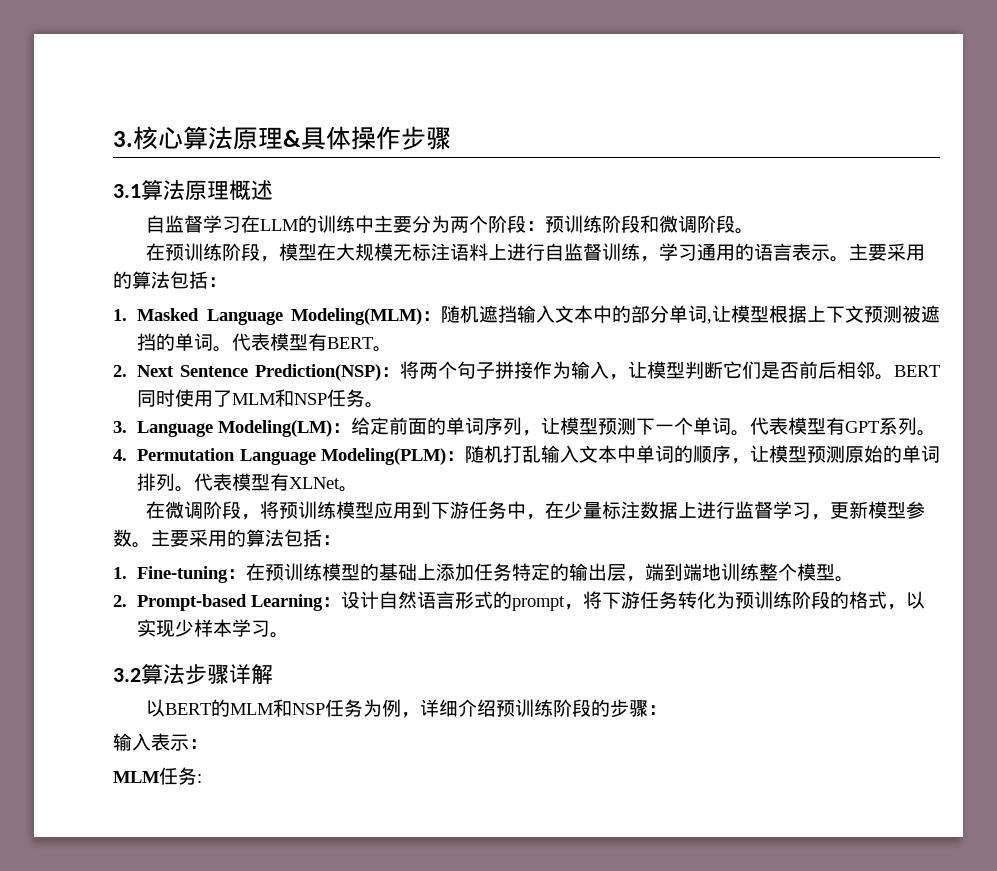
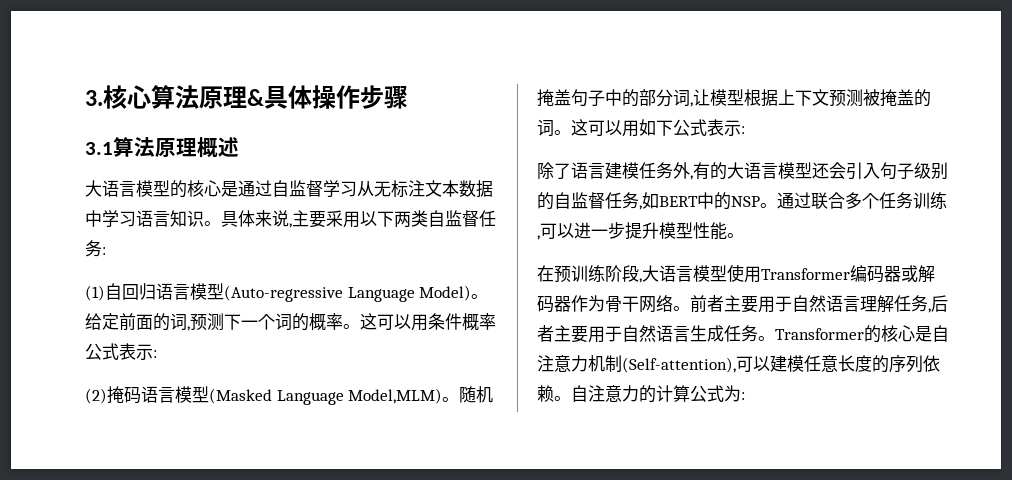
[145,215,754,234] [145,243,925,262] [113,271,227,289] [113,305,593,325] 自监督学习在LLM的训练中主要分为两个阶段：预训练阶段和微调阶段。 // 在预训练阶段，模型在大规模无标注语料上进行自监督训练，学习通用的语言表示。主要采用的算法包括： // 1. Masked Language Modeling(MLM)：随机遮挡输入文本 -> [85,180,493,198] [85,210,496,228] [85,240,106,257] [85,283,489,302] [85,313,496,331] [85,343,157,360] [85,386,494,405] [537,89,605,107] 大语言模型的核心是通过自监督学习从无标注文本数据中学习语言知识。具体来说,主要采用以下两类自监督任务: // (1)自回归语言模型(Auto-regressive Language Model)。给定前面的词,预测下一个词的概率。这可以用条件概率公式表示: // (2)掩码语言模型(Masked Language Model,MLM)。随机掩盖句子
[669,305,688,323] 单 -> (673, 98) none
[921,305,940,323] [137,333,393,352] [113,361,940,381] [137,389,385,408] [113,417,937,437] [113,445,940,465] [137,473,359,492] [145,501,925,520] [113,529,341,548] [113,563,855,583] [113,591,926,611] [137,619,290,638] [113,664,273,685] [145,699,667,718] [113,733,208,751] [113,767,197,785] 遮挡的单词。代表模型有BERT。 // 2. Next Sentence Prediction(NSP)：将两个句子拼接作为输入，让模型判断它们是否前后相邻。BERT同时使用了MLM和NSP任务。 // 3. Language Modeling(LM)：给定前面的单词序列，让模型预测下一个单词。代表模型有GPT系列。 // 4. Permutation Language Modeling(PLM)：随机打乱输入文本中单词的顺序，让模型预测原始的单词排列。代表模型有XLNet。 // 在微调阶段，将预训练模型应用到下游任务中，在少量标注数据上进行监督学习，更新模型参数。主要采用的算法包括： // 1. Fine-tuning：在预训练模型的基础上添加任务特定的输出层，端到端地训练整个模型。 // 2. Prompt-based Learning：设计自然语言形式的prompt，将下游任务转化为预训练阶段的格式，以实现少样本学习。 // 3.2算法步骤详解 // 以BERT的MLM和NSP任务为例，详细介绍预训练阶段的步骤： // 输入表示： // MLM任务 -> [880,89,931,107] [537,119,745,137] [537,162,948,180] [537,192,947,210] [537,222,744,240] [537,264,935,283] [537,295,948,313] [537,325,949,343] [537,355,940,373] [537,385,741,403] 掩盖的词。这可以用如下公式表示: // 除了语言建模任务外,有的大语言模型还会引入句子级别的自监督任务,如BERT中的NSP。通过联合多个任务训练,可以进一步提升模型性能。 // 在预训练阶段,大语言模型使用Transformer编码器或解码器作为骨干网络。前者主要用于自然语言理解任务,后者主要用于自然语言生成任务。Transformer的核心是自注意力机制(Self-attention),可以建模任意长度的序列依赖。自注意力的计算公式为

